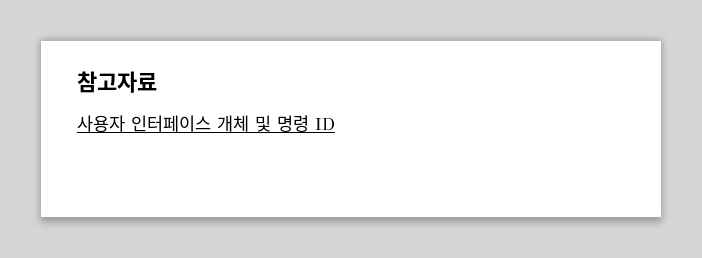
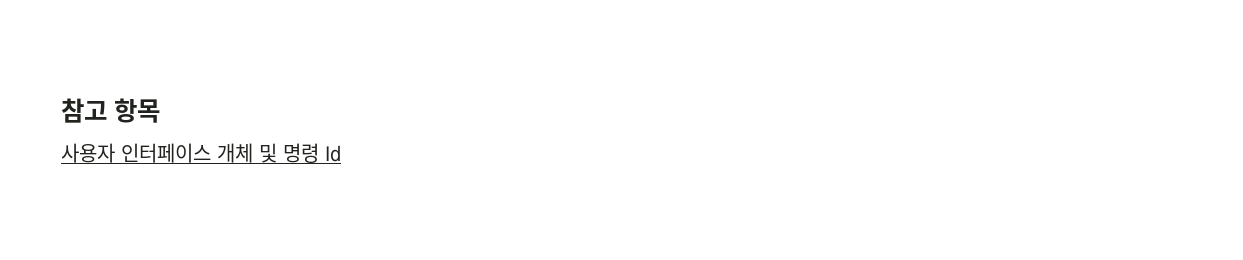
[77,71,157,93] 참고자료 -> [61,98,160,123] 참고 항목
[315,117,335,131] ID -> [325,145,341,162] Id

